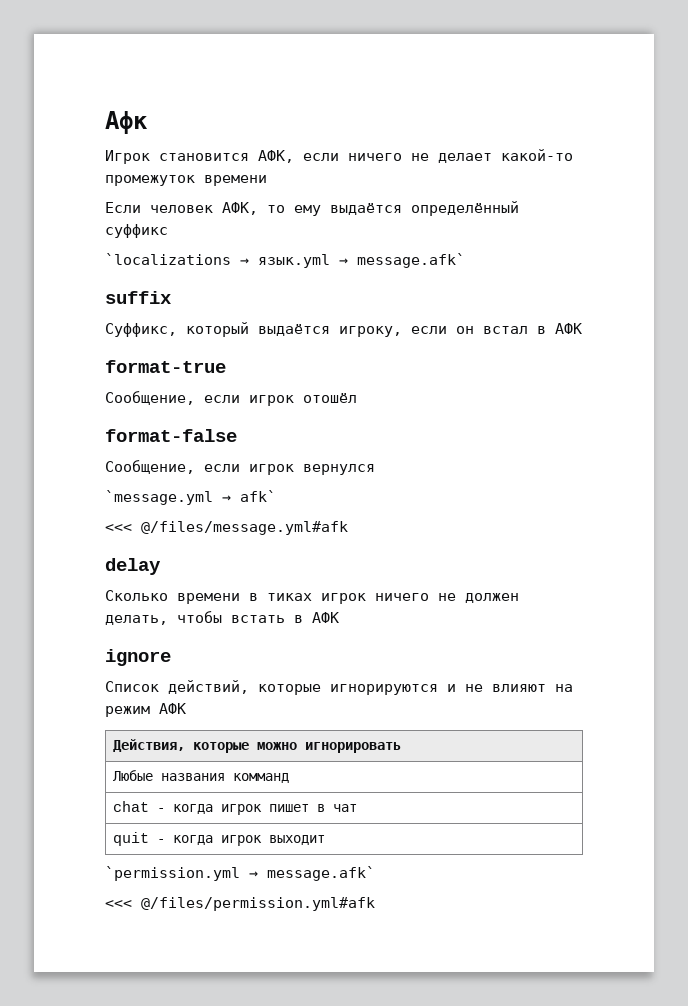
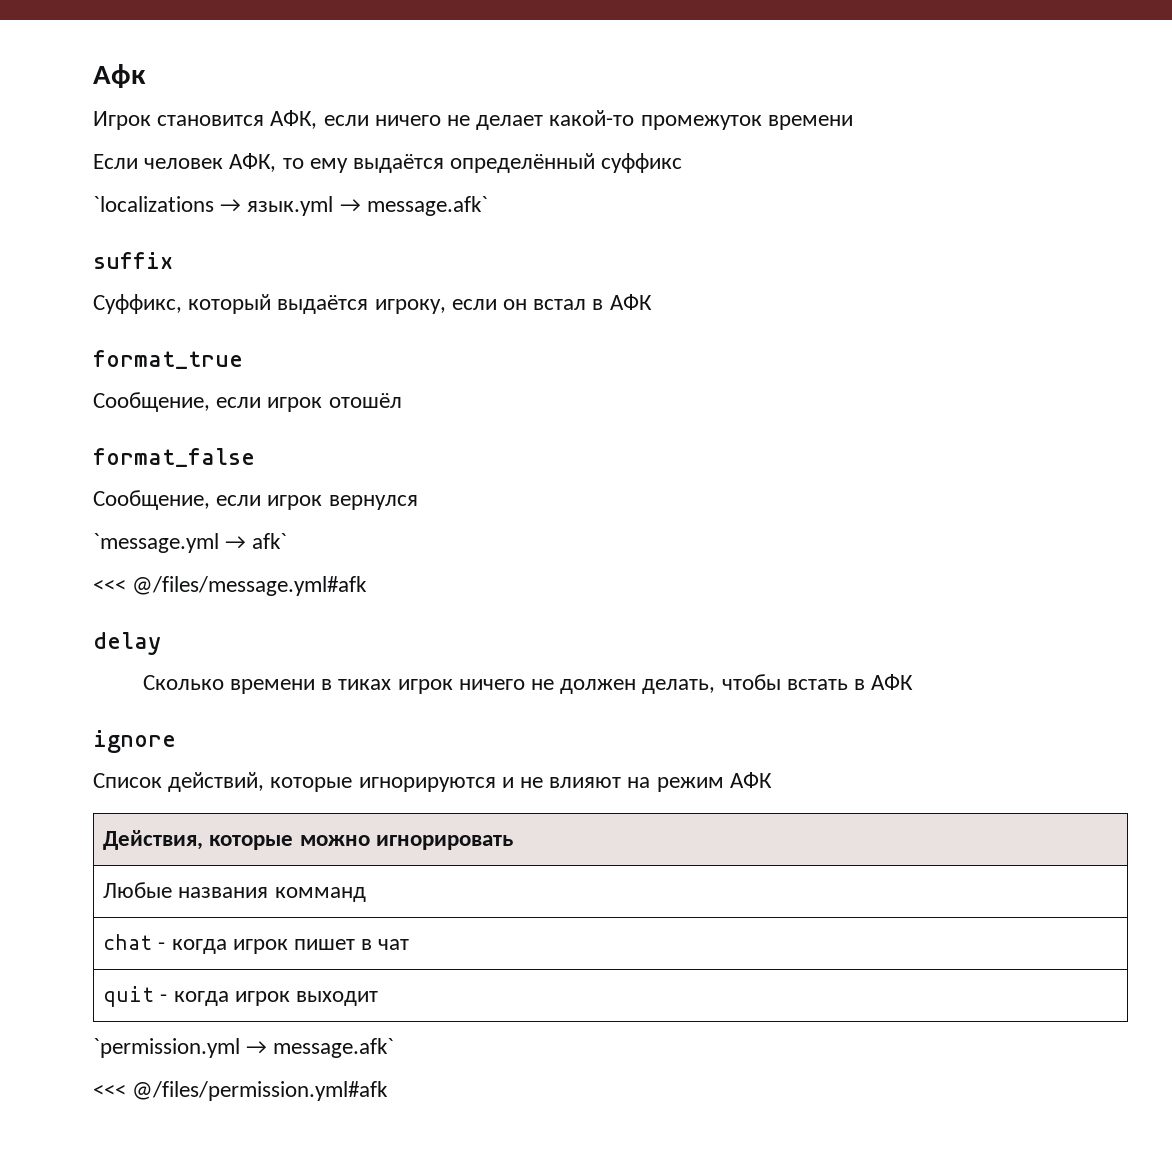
[105,360,226,373] format-true -> [93,350,243,369] format_true
[105,429,237,442] format-false -> [93,448,255,467] format_false

